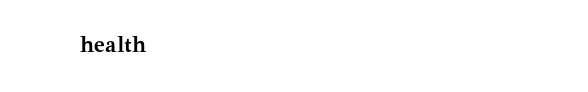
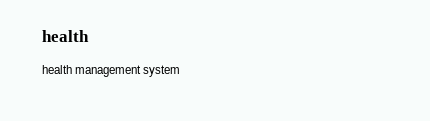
[80,36,147,53] health -> [42,30,89,42] [42,65,181,77] health // health management system

